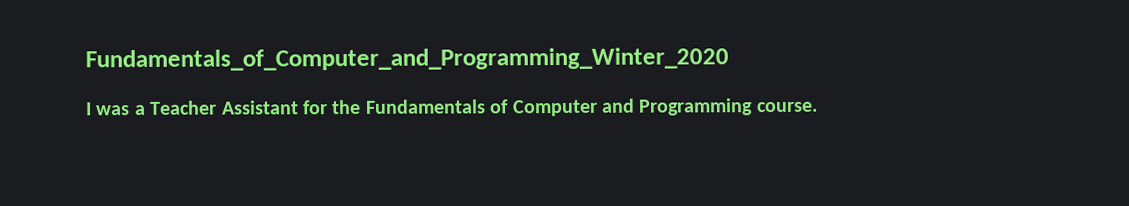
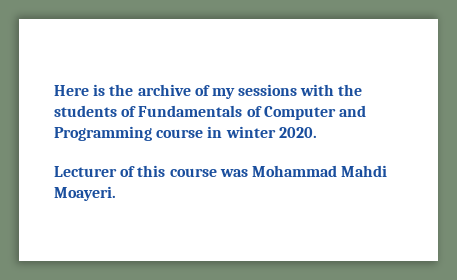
[85,47,729,72] [85,99,362,116] Fundamentals_of_Computer_and_Programming_Winter_2020 // I was a Teacher Assistant for the -> [54,84,363,99] [54,105,137,117] Here is the archive of my sessions with the students of
[755,101,818,113] course. -> [156,126,317,138] [54,165,388,177] [54,186,116,201] course in winter 2020. // Lecturer of this course was Mohammad Mahdi Moayeri.

